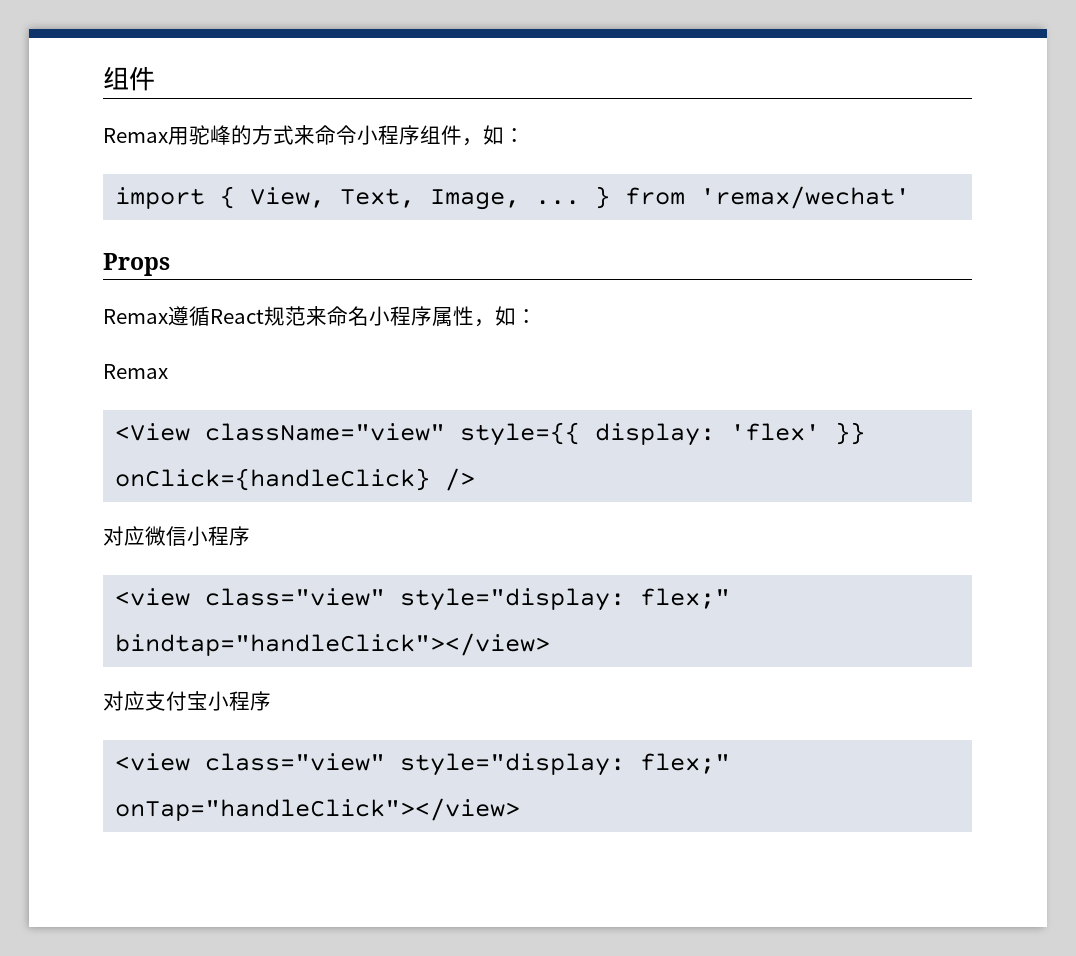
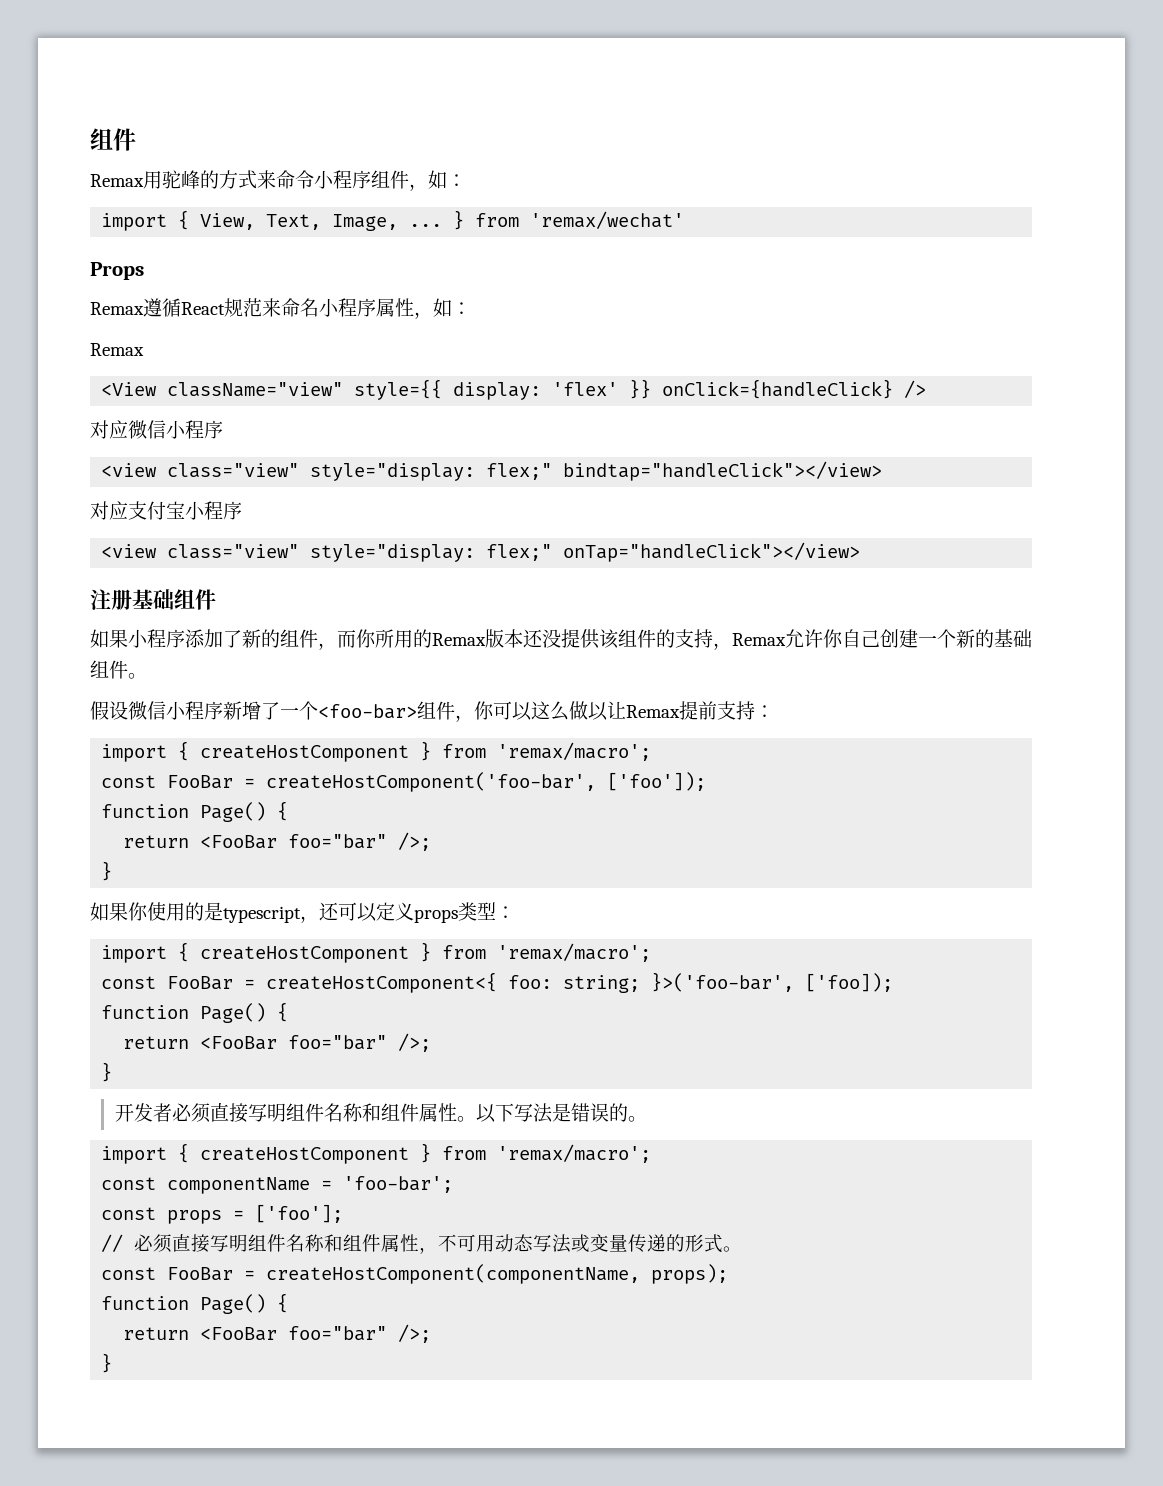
(521, 809) none -> [90,589,216,610] [90,629,1032,650] [90,660,147,679] [90,701,774,722] [101,741,652,762] [101,772,707,792] [101,801,289,822] [123,832,432,851] [101,861,113,881] [90,902,515,923] [101,942,652,963] [101,972,894,993] [101,1002,289,1023] [123,1033,432,1052] [101,1062,113,1082] [114,1103,647,1123] [101,1143,652,1164] [101,1176,454,1194] [101,1204,344,1224] [101,1234,743,1254] [101,1264,729,1284] [101,1293,289,1314] [123,1324,432,1343] [101,1353,113,1373] // 注册基础组件 // 如果小程序添加了新的组件，而你所用的Remax版本还没提供该组件的支持，Remax允许你自己创建一个新的基础组件。 // 假设微信小程序新增了一个<foo-bar>组件，你可以这么做以让Remax提前支持： // import { createHostComponent } from 'remax/macro'; // const FooBar = createHostComponent('foo-bar', ['foo']); // function Page() { // return <FooBar foo="bar" />; // } // 如果你使用的是typescript，还可以定义props类型： // import { createHostComponent } from 'remax/macro'; // const FooBar = createHostComponent<{ foo: string; }>('foo-bar', ['foo]); // function Page() { // return <FooBar foo="bar" />; // } // 开发者必须直接写明组件名称和组件属性。以下写法是错误的。 // import { createHostComponent } from 'remax/macro'; // const componentName = 'foo-bar'; // const props = ['foo']; // // 必须直接写明组件名称和组件属性，不可用动态写法或变量传递的形式。 // const FooBar = createHostComponent(componentName, props); // function Page() { // return <FooBar foo="bar" />; // }

